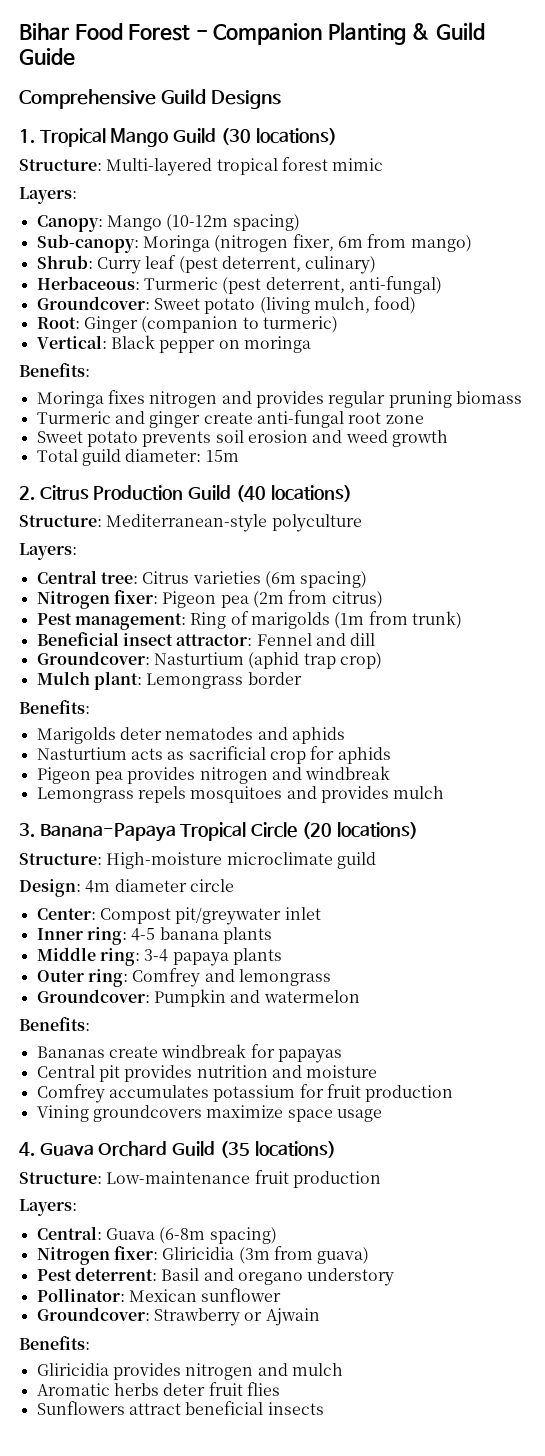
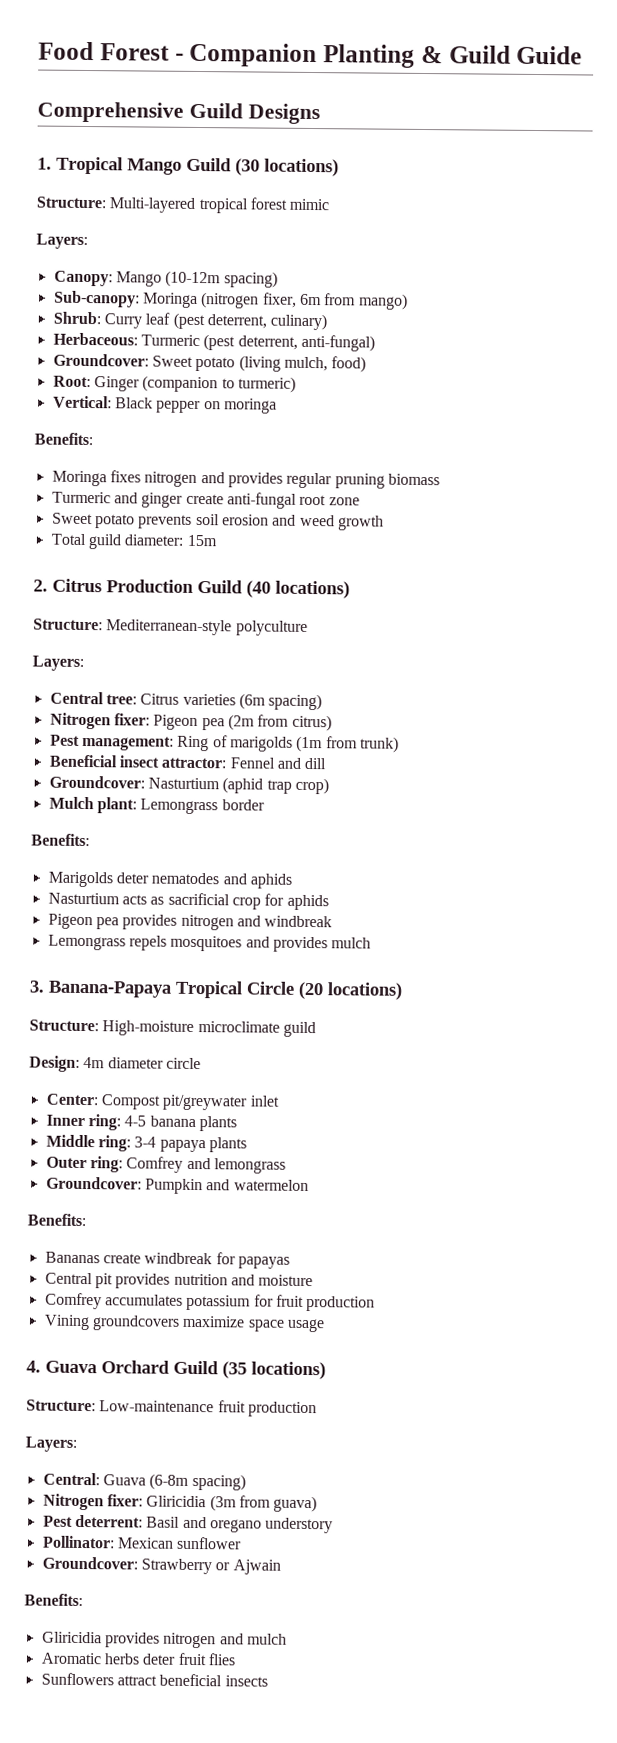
[19,23,69,40] Bihar -> (38, 51) none

